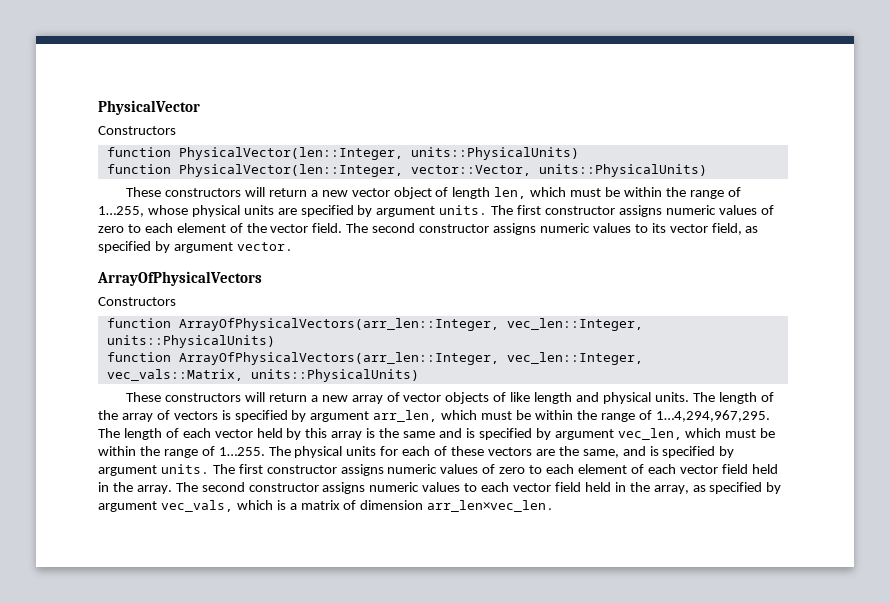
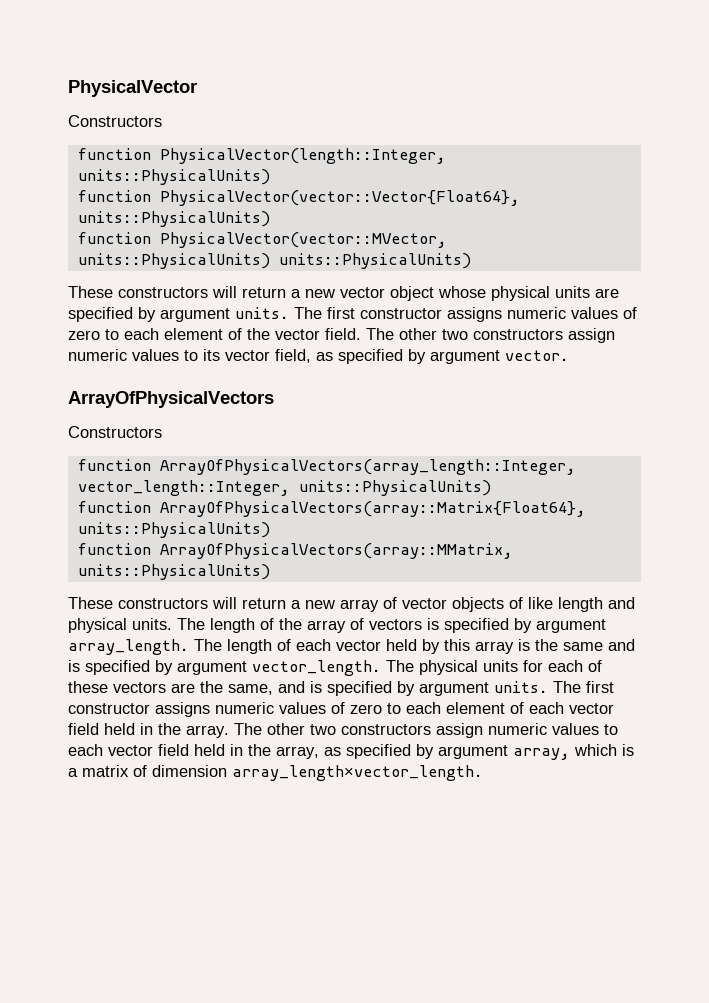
[178,147,579,160] [106,164,531,177] PhysicalVector(len::Integer, units::PhysicalUnits) // function PhysicalVector(len::Integer, vector::Vector, -> [159,148,446,164] [77,169,270,185] [77,190,520,206] [77,211,270,227] [77,232,447,248] [77,253,270,269] PhysicalVector(length::Integer, units::PhysicalUnits) // function PhysicalVector(vector::Vector{Float64}, units::PhysicalUnits) // function PhysicalVector(vector::MVector, units::PhysicalUnits)
[435,187,741,199] [98,206,144,217] of length len, which must be within the range of 1…255, -> (434, 293) none
[372,223,537,235] second constructor assigns -> [399,328,615,343] other two constructors assign
[178,318,643,331] [106,335,275,348] [106,352,643,365] [106,369,243,381] ArrayOfPhysicalVectors(arr_len::Integer, vec_len::Integer, units::PhysicalUnits) // function ArrayOfPhysicalVectors(arr_len::Integer, vec_len::Integer, vec_vals::Matrix, -> [159,459,576,475] [77,480,491,496] [77,501,586,517] [77,522,270,538] [77,543,513,559] ArrayOfPhysicalVectors(array_length::Integer, vector_length::Integer, units::PhysicalUnits) // function ArrayOfPhysicalVectors(array::Matrix{Float64}, units::PhysicalUnits) // function ArrayOfPhysicalVectors(array::MMatrix,
[373,410,770,422] arr_len, which must be within the range of 1…4,294,967,295. -> [68,639,189,655] array_length.
[617,428,776,440] [98,446,265,458] vec_len, which must be within the range of 1…255. -> [252,660,381,676] vector_length.
[201,482,366,494] second constructor assigns -> [267,723,483,738] other two constructors assign
[160,500,233,512] vec_vals, -> [513,748,570,760] array,
[427,500,555,512] arr_len×vec_len. -> [232,765,483,781] array_length×vector_length.

